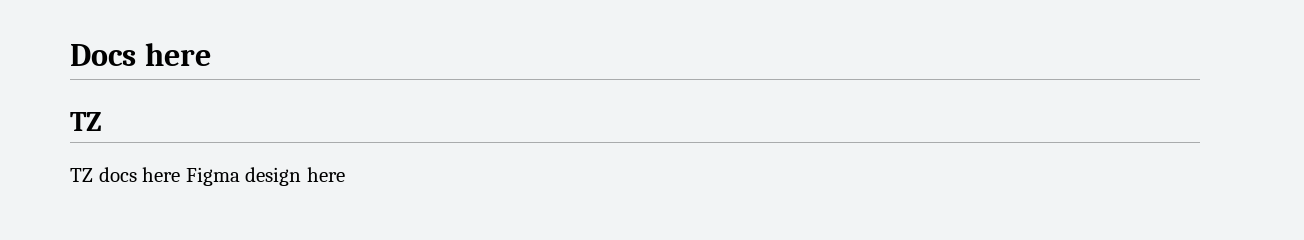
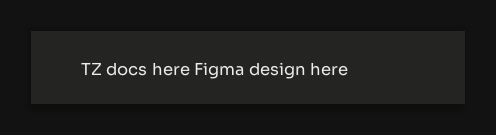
[70,43,211,66] [70,112,102,131] Docs here // TZ // -> (81, 68) none

